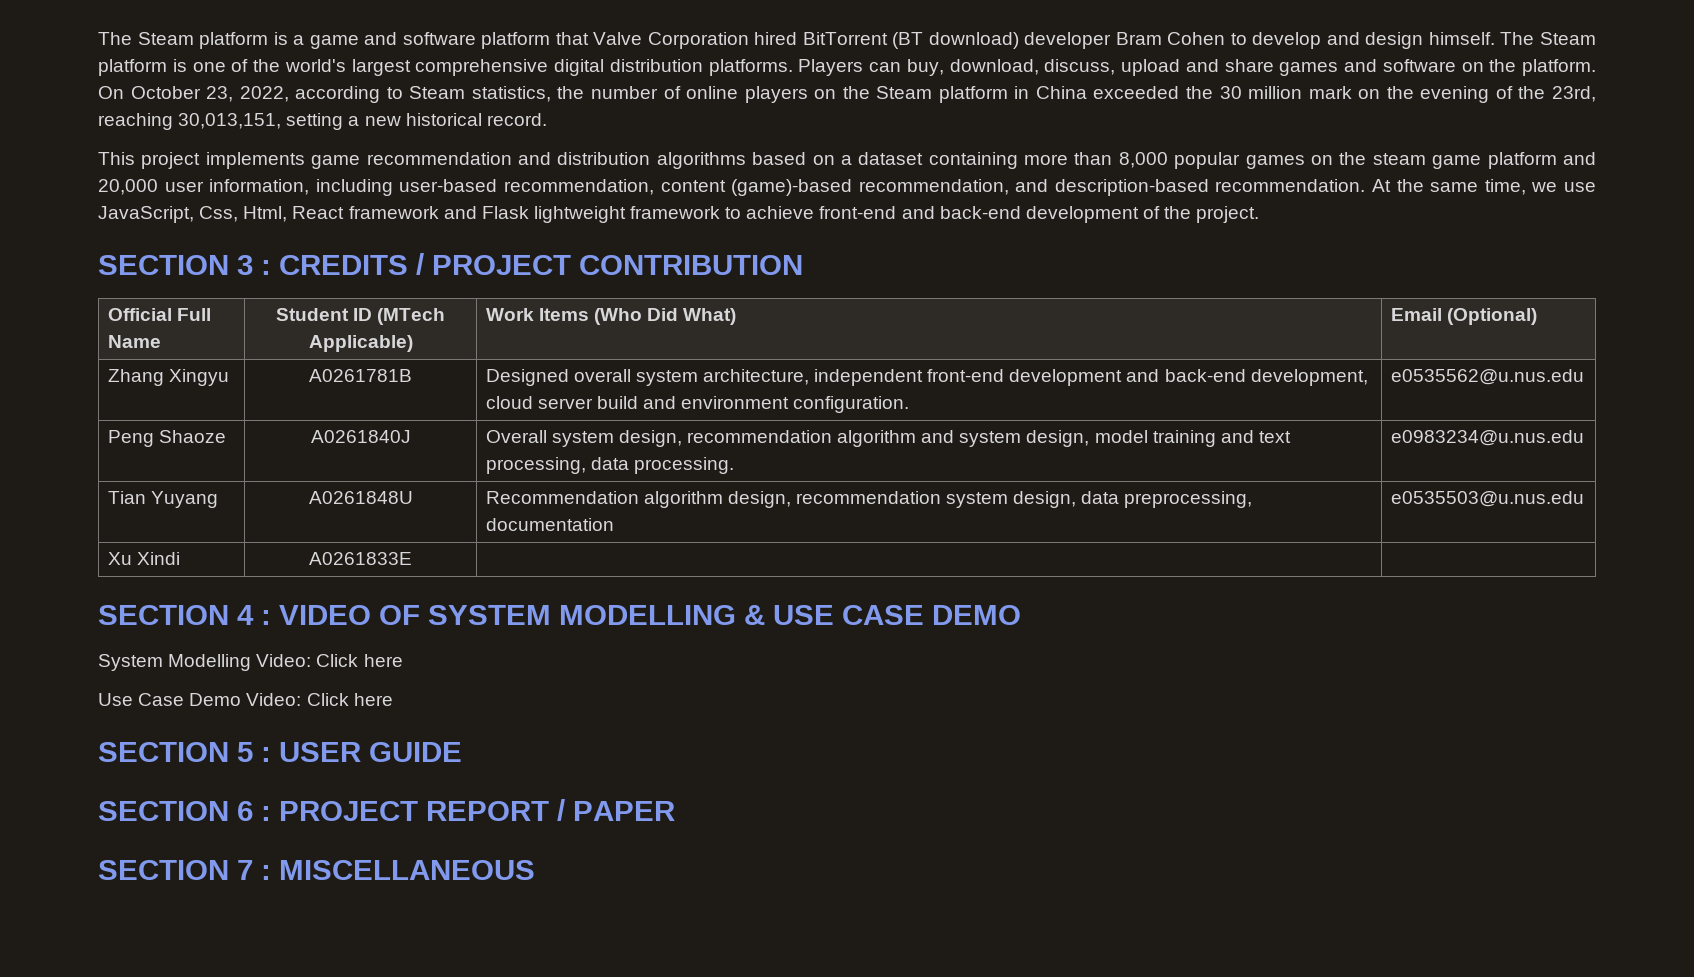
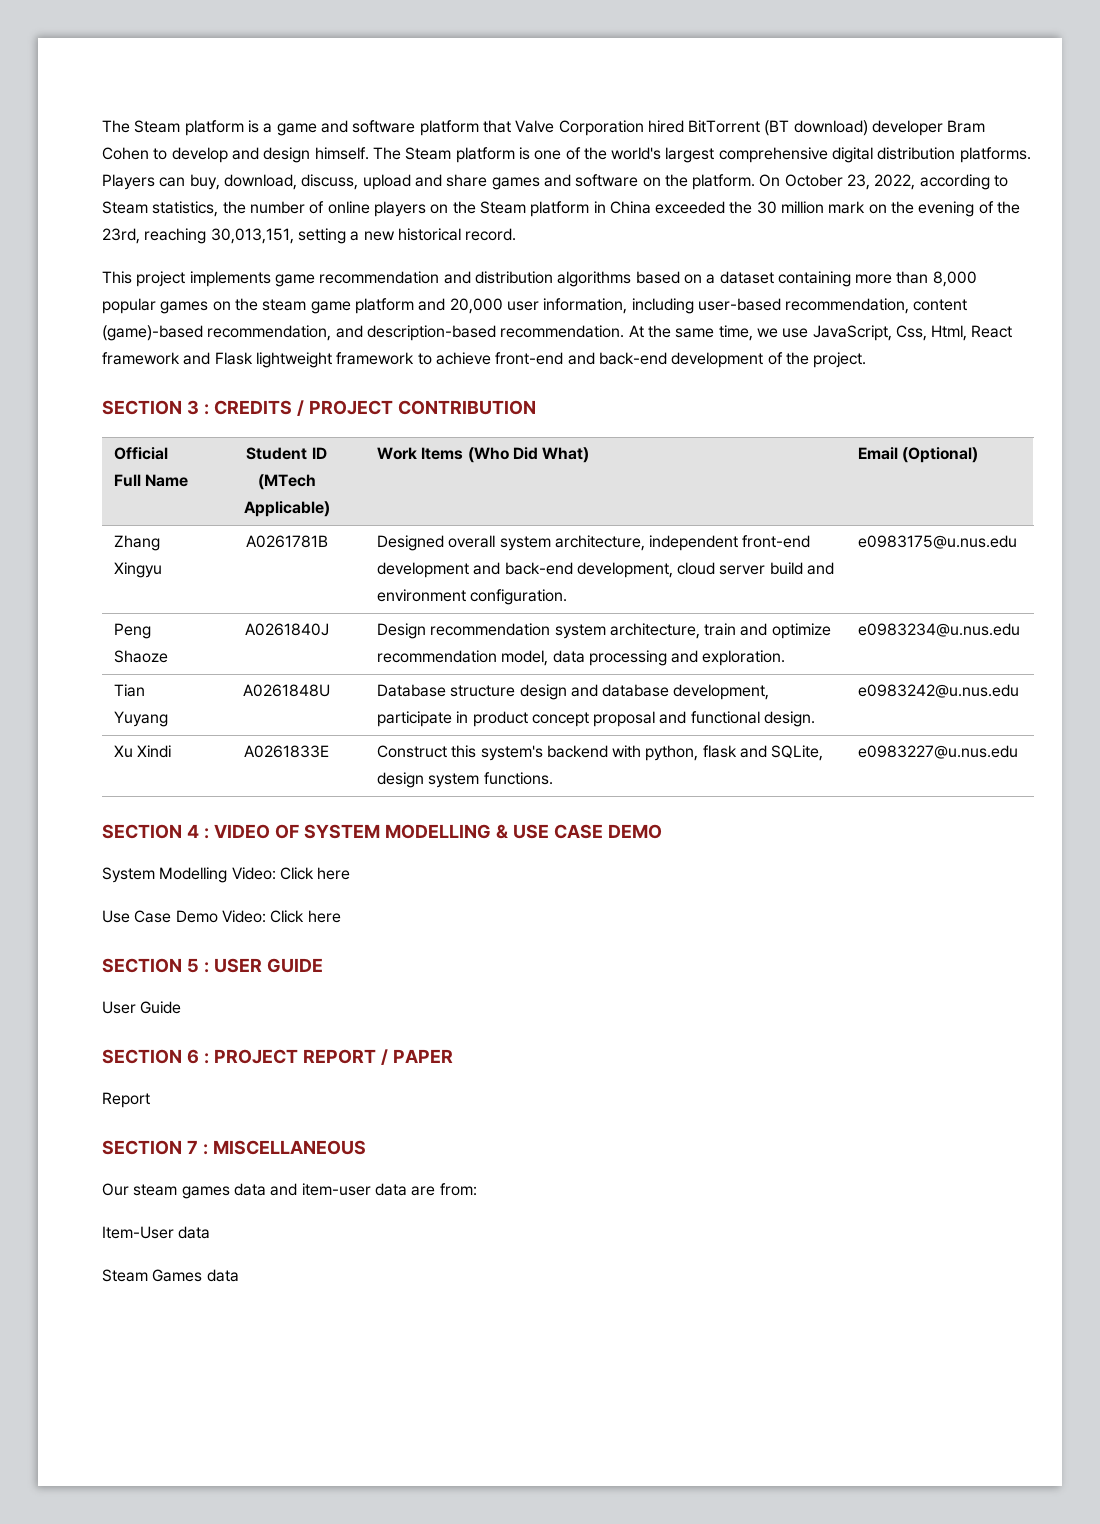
[1390,369,1584,385] e0535562@u.nus.edu -> [857,535,1017,549] e0983175@u.nus.edu
[485,430,1291,447] [485,457,734,474] [1390,430,1584,446] [107,491,218,508] [308,491,413,504] [485,491,1253,508] [485,518,614,531] [1390,491,1584,507] [107,552,180,565] [309,552,412,565] Overall system design, recommendation algorithm and system design, model training and text processing, data processing. | e0983234@u.nus.edu // Tian Yuyang | A0261848U | Recommendation algorithm design, recommendation system design, data preprocessing, documentation | e0535503@u.nus.edu // Xu Xindi | A0261833E | | -> [376,623,831,639] [376,650,786,666] [857,623,1020,637] [113,684,145,697] [113,711,168,727] [243,684,330,697] [376,684,770,700] [376,711,816,727] [857,684,1019,698] [113,745,172,758] [244,745,329,758] [376,745,824,761] [376,772,553,788] [857,745,1018,759] Design recommendation system architecture, train and optimize recommendation model, data processing and exploration. | e0983234@u.nus.edu // Tian Yuyang | A0261848U | Database structure design and database development, participate in product concept proposal and functional design. | e0983242@u.nus.edu // Xu Xindi | A0261833E | Construct this system's backend with python, flask and SQLite, design system functions. | e0983227@u.nus.edu
(462, 752) none -> [102,1001,182,1014] // User Guide
(675, 811) none -> [102,1092,150,1108] // Report
(535, 870) none -> [102,1183,477,1199] [102,1226,211,1239] [102,1269,239,1282] // Our steam games data and item-user data are from: // Item-User data // Steam Games data

